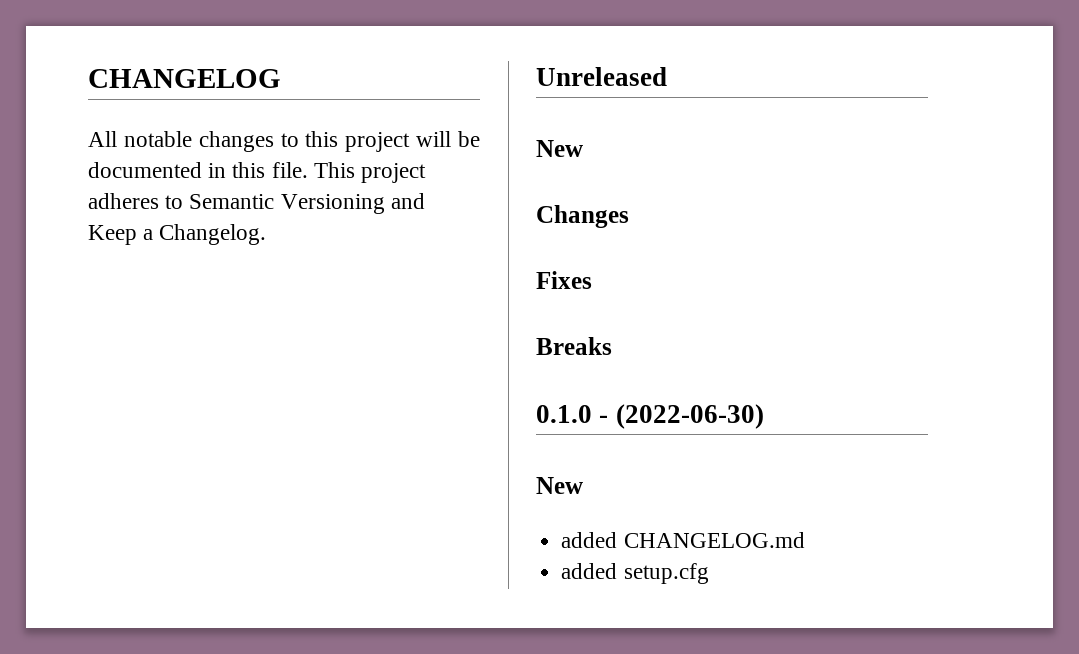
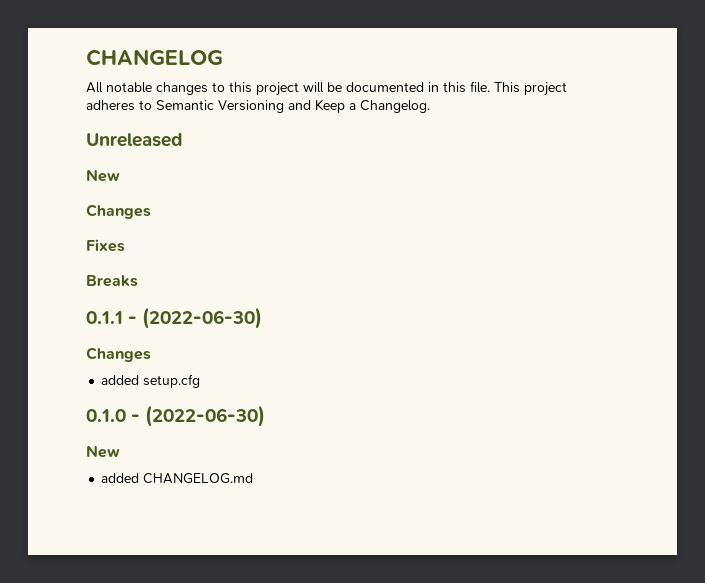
(612, 346) none -> [86,307,263,329] [86,347,151,362] [101,374,201,388] // 0.1.1 - (2022-06-30) // Changes // added setup.cfg
[561,563,709,584] // added setup.cfg -> (254, 478) none

